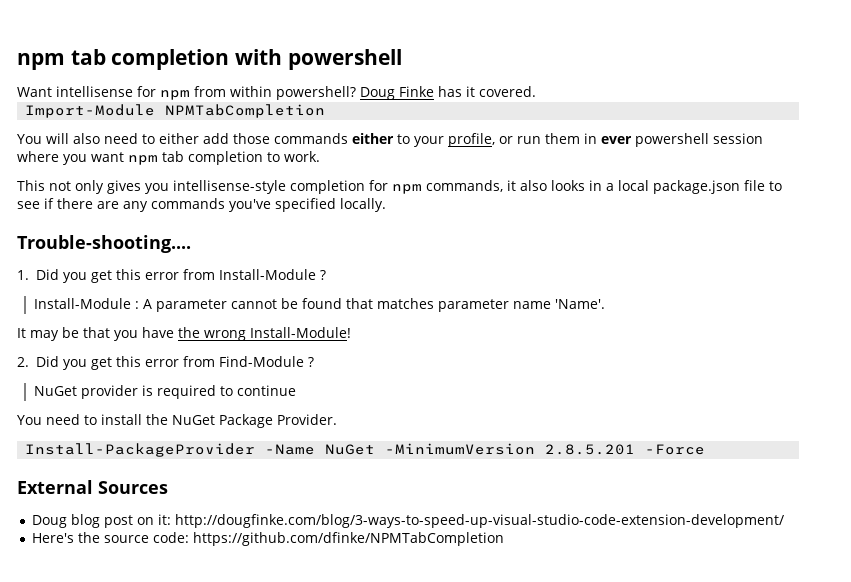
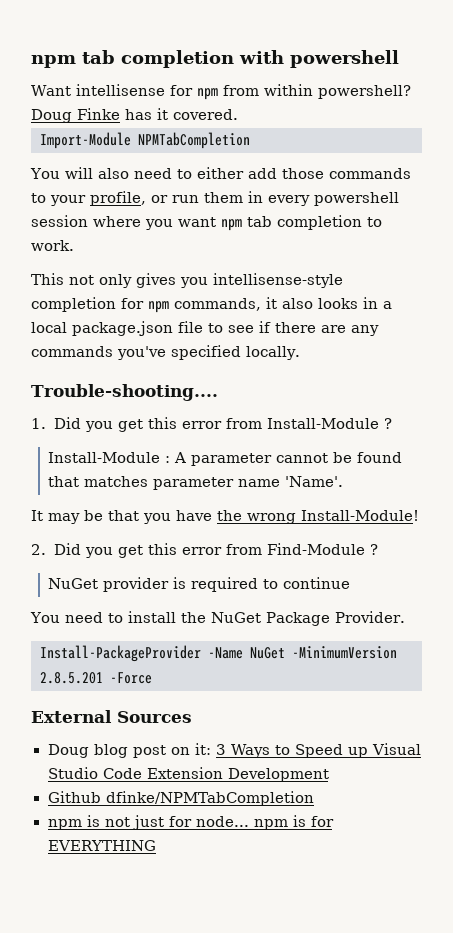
[352,133,394,144] either -> (411, 173) none
[601,136,632,144] ever -> [268,195,310,206] every
[174,514,784,528] [31,532,504,546] http://dougfinke.com/blog/3-ways-to-speed-up-visual-studio-code-extension-development/ // Here's the source code: https://github.com/dfinke/NPMTabCompletion -> [215,743,422,758] [47,767,329,782] [47,791,315,806] [47,815,334,830] [47,840,156,851] 3 Ways to Speed up Visual Studio Code Extension Development // Github dfinke/NPMTabCompletion // npm is not just for node... npm is for EVERYTHING

